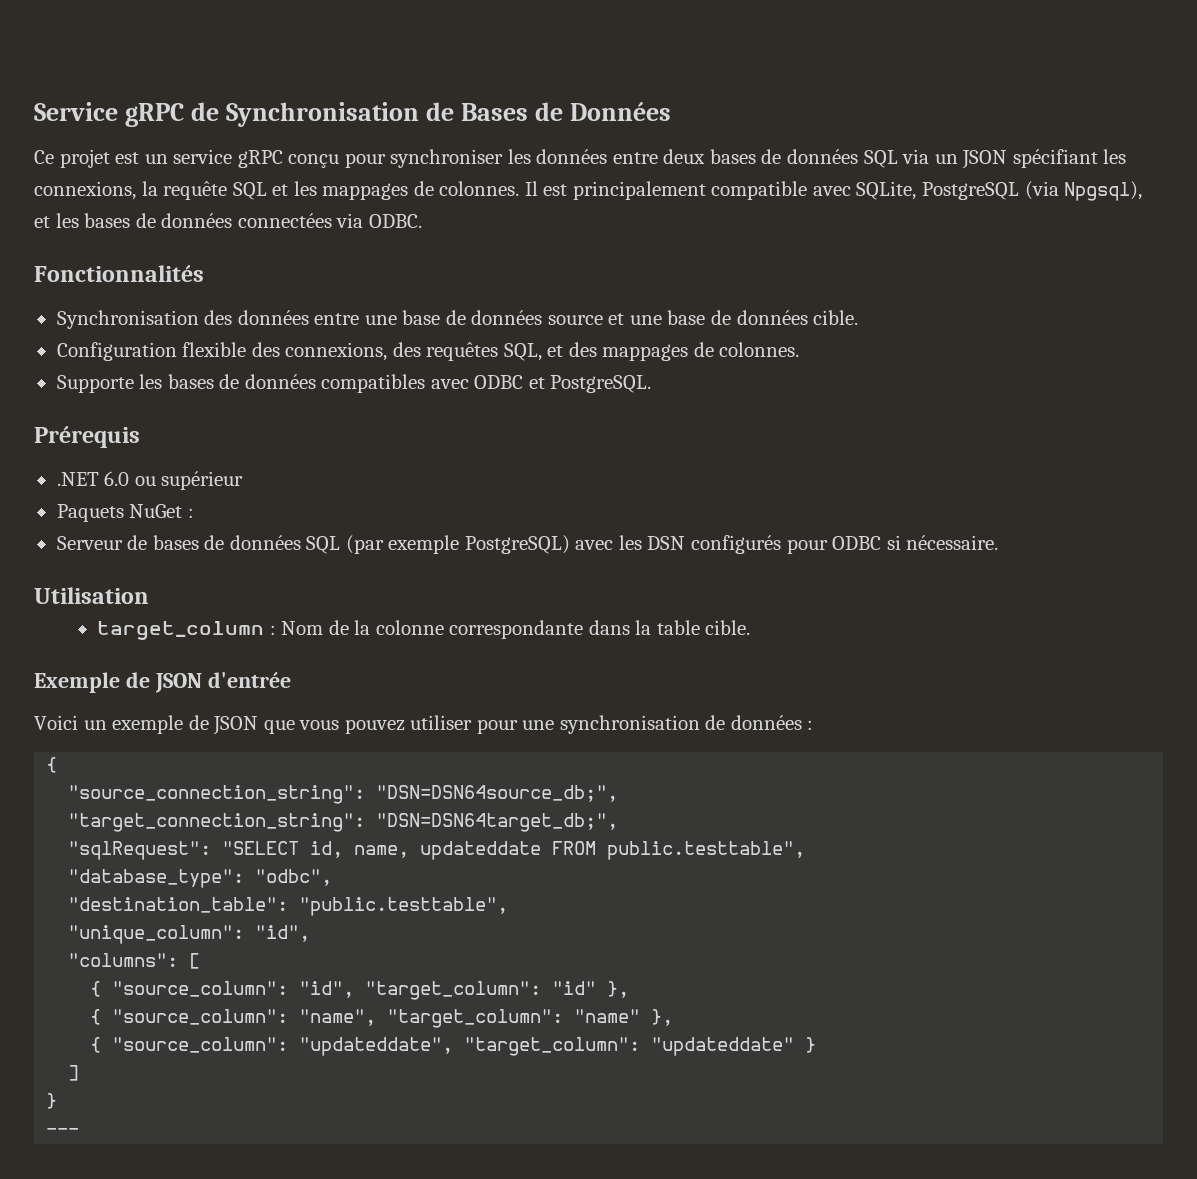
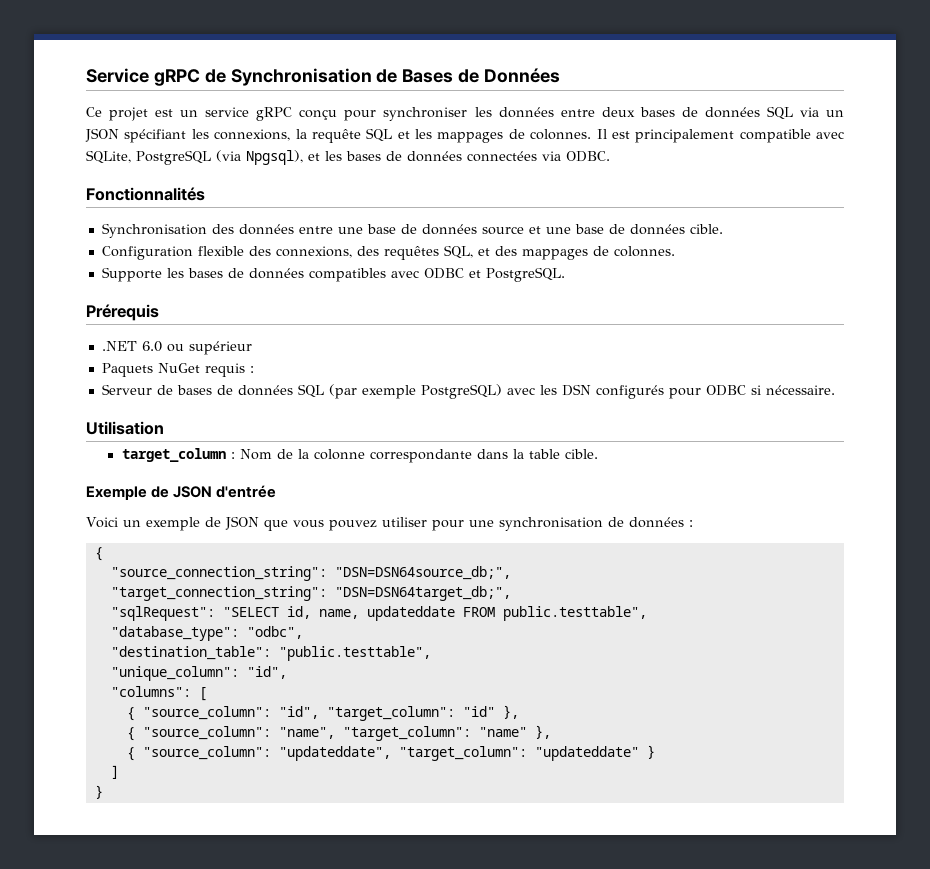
(183, 511) none -> [204,363,245,377] requis
[46,1128,80,1135] // --- -> (103, 792) none

